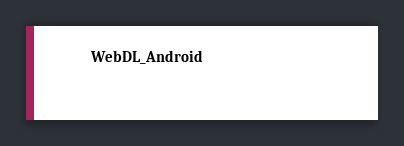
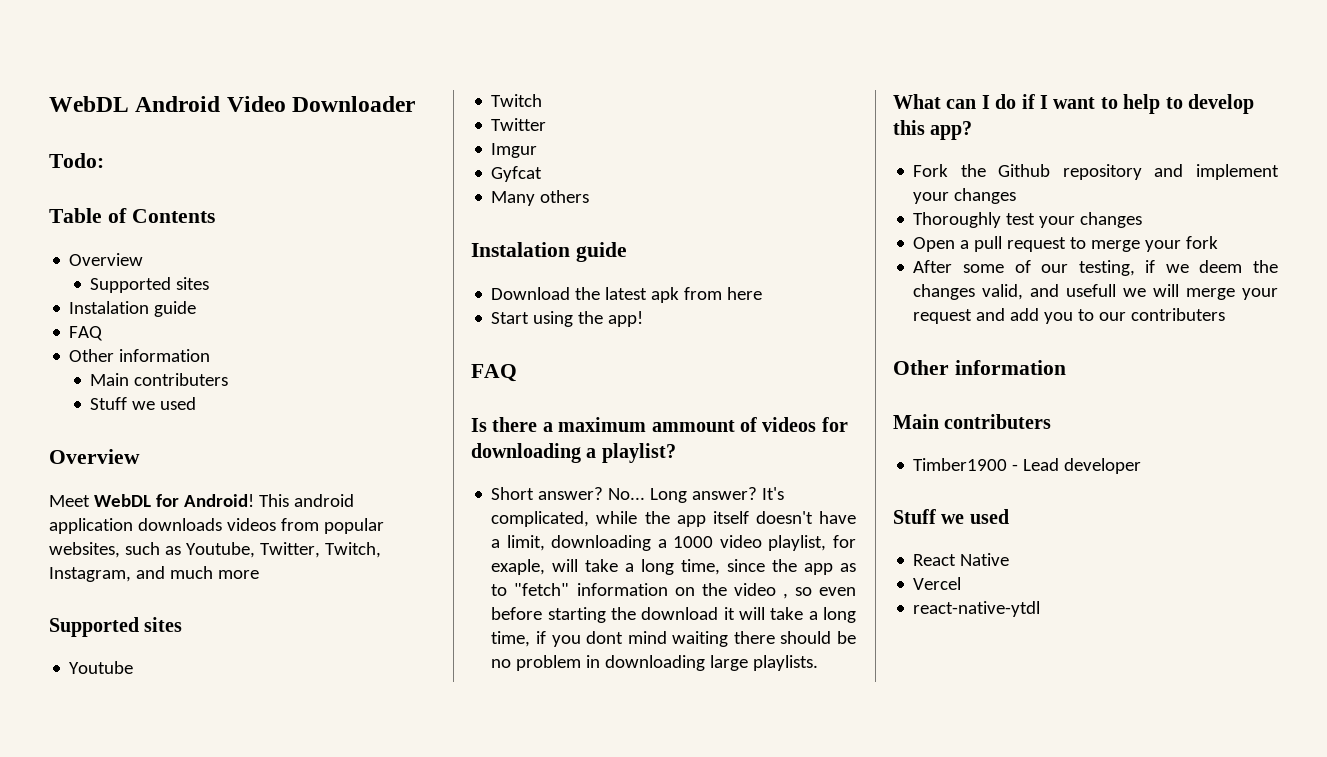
[90,50,203,64] WebDL_Android -> [49,96,416,112] [49,153,104,168] [49,208,215,223] [69,253,144,266] [90,277,210,293] [69,301,197,317] [69,326,104,341] [69,349,211,362] [90,373,229,386] [90,397,197,410] [49,449,140,464] [49,494,354,507] [49,518,384,534] [49,542,381,558] [49,566,259,582] [49,617,183,637] [69,661,134,674] [491,94,543,107] [491,118,547,131] [491,143,538,158] [491,166,543,182] [491,190,590,206] [471,242,627,262] [491,287,763,303] [491,311,644,327] [471,364,517,382] [471,417,848,432] [471,443,676,463] [491,487,785,503] [491,511,856,527] [491,535,856,551] [491,559,856,575] [491,583,856,599] [491,607,856,623] [491,631,856,647] [491,655,819,671] [893,94,1254,114] [893,120,973,140] [913,164,1279,180] [913,188,1017,204] [913,212,1143,228] [913,236,1219,252] [913,260,1278,276] [913,284,1278,300] [913,308,1226,324] [893,360,1066,375] [893,414,1052,429] [913,458,1142,474] [893,509,1009,524] [913,553,1010,566] [913,577,962,590] [913,601,1041,617] WebDL Android Video Downloader // Todo: // Table of Contents // Overview // Supported sites // Instalation guide // FAQ // Other information // Main contributers // Stuff we used // Overview // Meet WebDL for Android! This android application downloads videos from popular websites, such as Youtube, Twitter, Twitch, Instagram, and much more // Supported sites // Youtube // Twitch // Twitter // Imgur // Gyfcat // Many others // Instalation guide // Download the latest apk from here // Start using the app! // FAQ // Is there a maximum ammount of videos for downloading a playlist? // Short answer? No... Long answer? It's complicated, while the app itself doesn't have a limit, downloading a 1000 video playlist, for exaple, will take a long time, since the app as to "fetch" information on the video , so even before starting the download it will take a long time, if you dont mind waiting there should be no problem in downloading large playlists. // What can I do if I want to help to develop this app? // Fork the Github repository and implement your changes // Thoroughly test your changes // Open a pull request to merge your fork // After some of our testing, if we deem the changes valid, and usefull we will merge your request and add you to our contributers // Other information // Main contributers // Timber1900 - Lead developer // Stuff we used // React Native // Vercel // react-native-ytdl

